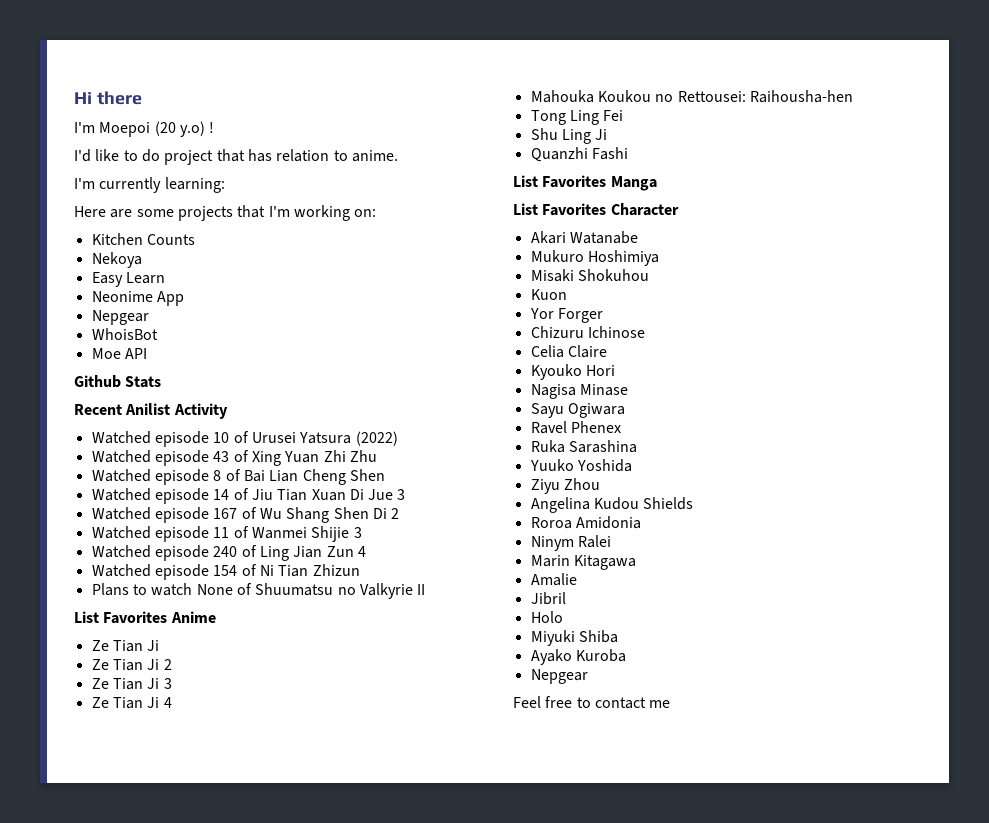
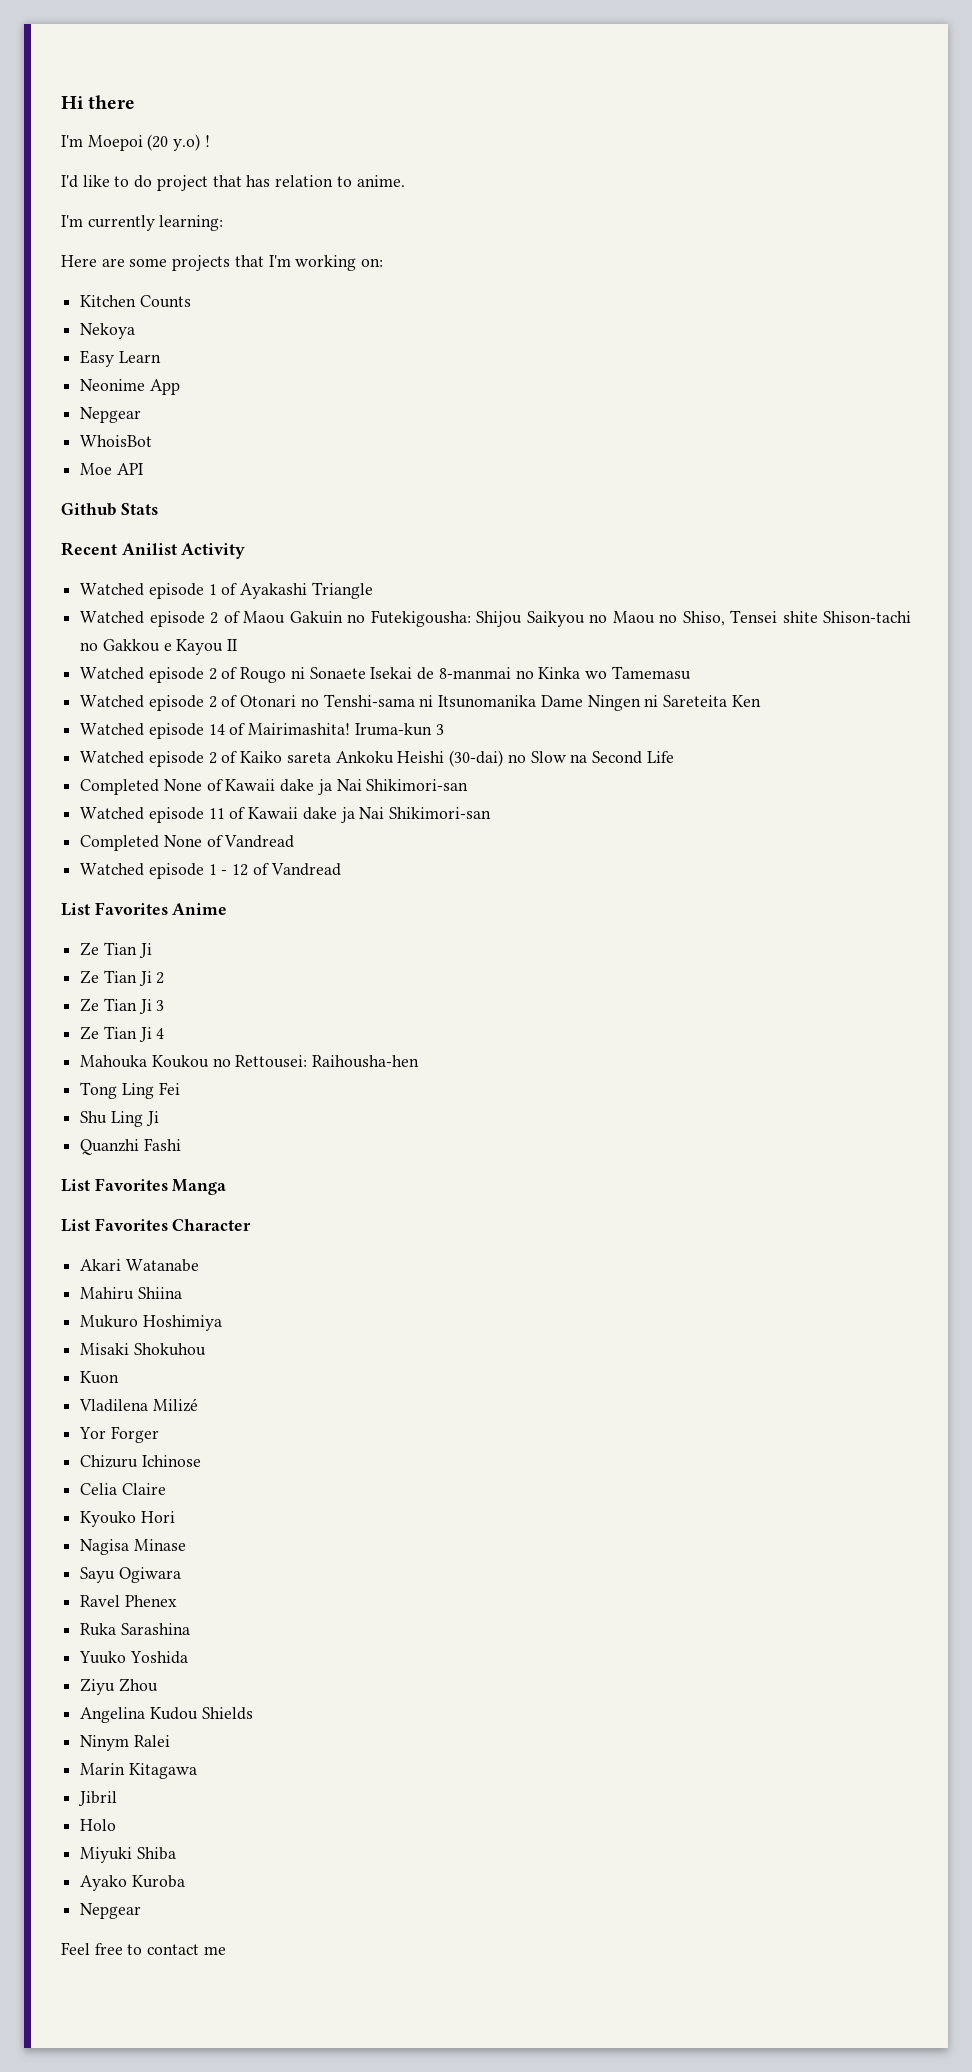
[213,431,398,446] [91,450,377,466] [91,469,385,485] [91,488,406,504] [91,507,400,523] [91,526,362,542] [91,545,366,561] [91,564,360,580] [91,583,426,599] 10 of Urusei Yatsura (2022) // Watched episode 43 of Xing Yuan Zhi Zhu // Watched episode 8 of Bai Lian Cheng Shen // Watched episode 14 of Jiu Tian Xuan Di Jue 3 // Watched episode 167 of Wu Shang Shen Di 2 // Watched episode 11 of Wanmei Shijie 3 // Watched episode 240 of Ling Jian Zun 4 // Watched episode 154 of Ni Tian Zhizun // Plans to watch None of Shuumatsu no Valkyrie II -> [208,582,373,599] [80,610,911,627] [80,639,238,655] [80,666,691,683] [80,694,761,711] [80,723,444,739] [80,750,674,767] [80,779,469,795] [80,807,492,823] [80,835,295,851] [80,863,341,879] 1 of Ayakashi Triangle // Watched episode 2 of Maou Gakuin no Futekigousha: Shijou Saikyou no Maou no Shiso, Tensei shite Shison-tachi no Gakkou e Kayou II // Watched episode 2 of Rougo ni Sonaete Isekai de 8-manmai no Kinka wo Tamemasu // Watched episode 2 of Otonari no Tenshi-sama ni Itsunomanika Dame Ningen ni Sareteita Ken // Watched episode 14 of Mairimashita! Iruma-kun 3 // Watched episode 2 of Kaiko sareta Ankoku Heishi (30-dai) no Slow na Second Life // Completed None of Kawaii dake ja Nai Shikimori-san // Watched episode 11 of Kawaii dake ja Nai Shikimori-san // Completed None of Vandread // Watched episode 1 - 12 of Vandread
(638, 237) none -> [80,1287,182,1300] // Mahiru Shiina
(567, 294) none -> [79,1398,198,1412] // Vladilena Milizé
[530,516,641,529] // Roroa Amidonia -> (253, 1713) none
[530,573,577,586] // Amalie -> (197, 1771) none

